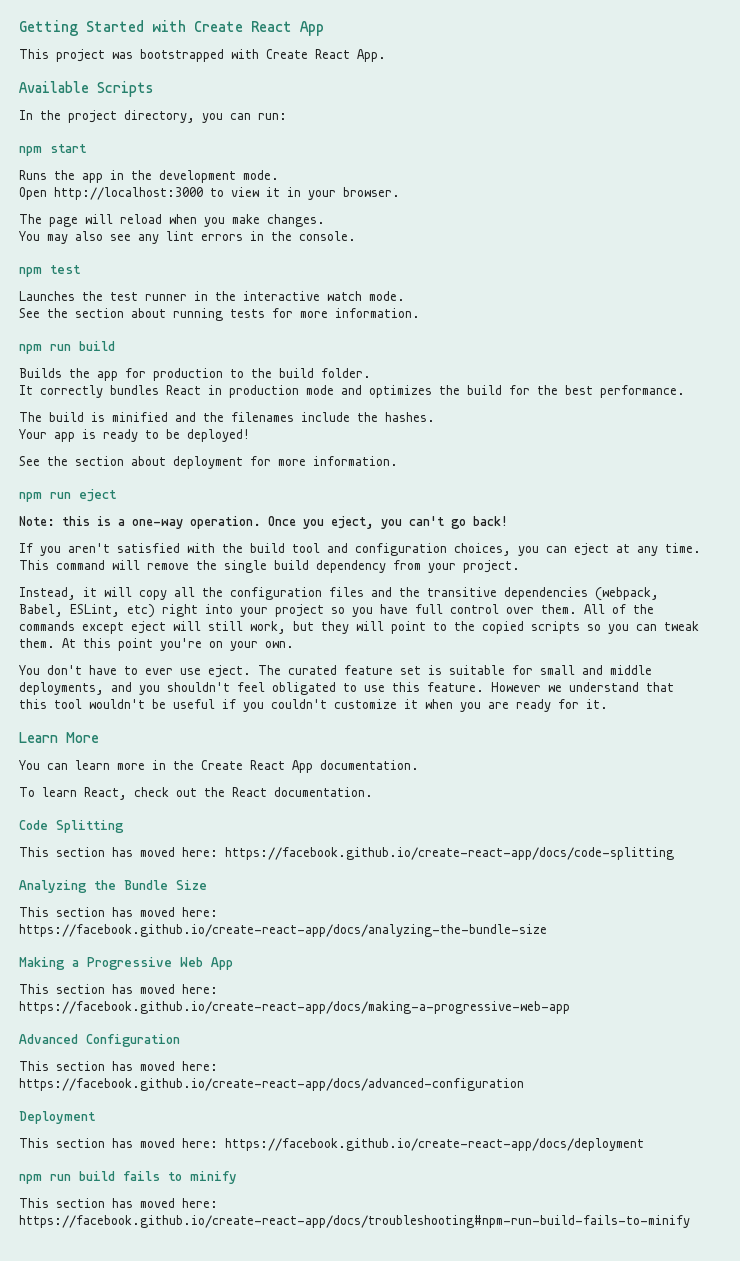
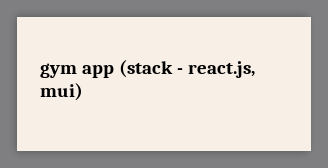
[19,20,324,36] [19,49,386,62] [19,81,154,97] [19,110,287,123] [19,144,87,156] [19,170,279,183] [19,187,400,200] [19,214,325,227] [19,231,356,244] [19,265,81,277] [19,291,405,301] [19,308,420,321] [19,341,115,354] [19,368,371,381] [19,385,685,398] [19,412,435,422] [19,429,250,442] [19,456,398,469] [19,489,117,502] [19,516,508,529] [19,543,701,556] [19,560,520,573] [19,587,659,601] [19,604,654,618] [19,621,699,634] [19,638,294,651] [19,665,652,678] [19,682,674,695] [19,699,608,712] [19,732,99,743] [19,760,419,773] [19,787,373,800] [19,820,124,833] [19,847,674,860] [19,880,207,893] [19,907,218,917] [19,924,547,937] [19,957,233,970] [19,984,218,994] [19,1001,570,1014] [19,1034,180,1047] [19,1061,218,1071] [19,1078,524,1091] [19,1111,96,1124] [19,1138,644,1151] [19,1171,237,1184] [19,1198,218,1208] [19,1215,690,1228] Getting Started with Create React App // This project was bootstrapped with Create React App. // Available Scripts // In the project directory, you can run: // npm start // Runs the app in the development mode. // Open http://localhost:3000 to view it in your browser. // The page will reload when you make changes. // You may also see any lint errors in the console. // npm test // Launches the test runner in the interactive watch mode. // See the section about running tests for more information. // npm run build // Builds the app for production to the build folder. // It correctly bundles React in production mode and optimizes the build for the best performance. // The build is minified and the filenames include the hashes. // Your app is ready to be deployed! // See the section about deployment for more information. // npm run eject // Note: this is a one-way operation. Once you eject, you can't go back! // If you aren't satisfied with the build tool and configuration choices, you can eject at any time. This command will remove the single build dependency from your project. // Instead, it will copy all the configuration files and the transitive dependencies (webpack, Babel, ESLint, etc) right into your project so you have full control over them. All of the commands except eject will still work, but they will point to the copied scripts so you can tweak them. At this point you're on your own. // You don't have to ever use eject. The curated feature set is suitable for small and middle deployments, and you shouldn't feel obligated to use this feature. However we understand that this tool wouldn't be useful if you couldn't customize it when you are ready for it. // Learn More // You can learn more in the Create React App documentation. // To learn React, check out the React documentation. // Code Splitting // This section has moved here: https://facebook.github.io/create-react-app/docs/code-splitting // Analyzing the Bundle Size // This section has moved here: https://facebook.github.io/create-react-app/docs/analyzing-the-bundle-size // Making a Progressive Web App // This section has moved here: https://facebook.github.io/create-react-app/docs/making-a-progressive-web-app // Advanced Configuration // This section has moved here: https://facebook.github.io/create-react-app/docs/advanced-configuration // Deployment // This section has moved here: https://facebook.github.io/create-react-app/docs/deployment // npm run build fails to minify // This section has moved here: https://facebook.github.io/create-react-app/docs/troubleshooting#npm-run-build-fails-to-minify -> [40,60,255,78] [40,83,83,101] gym app (stack - react.js, mui)

